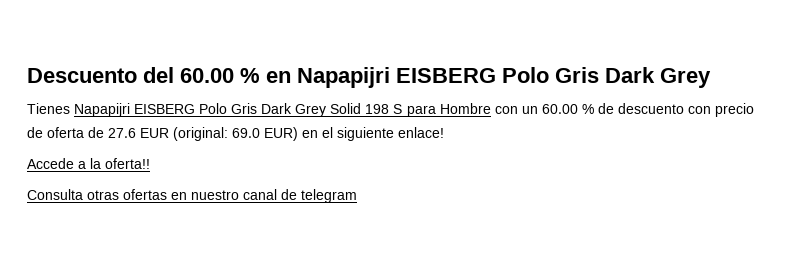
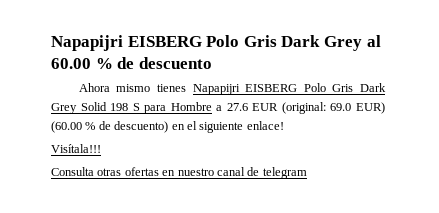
[27,67,711,88] [27,103,70,114] Descuento del 60.00 % en Napapijri EISBERG Polo Gris Dark Grey // Tienes -> [51,35,381,51] [51,57,212,69] [78,83,186,92] Napapijri EISBERG Polo Gris Dark Grey al 60.00 % de descuento // Ahora mismo tienes
[494,103,754,117] [27,127,104,138] con un 60.00 % de descuento con precio de oferta de -> [216,105,223,111] a
(298, 134) none -> [51,121,169,133] (60.00 % de descuento)
[27,158,150,169] Accede a la oferta!! -> [51,144,101,153] Visítala!!!

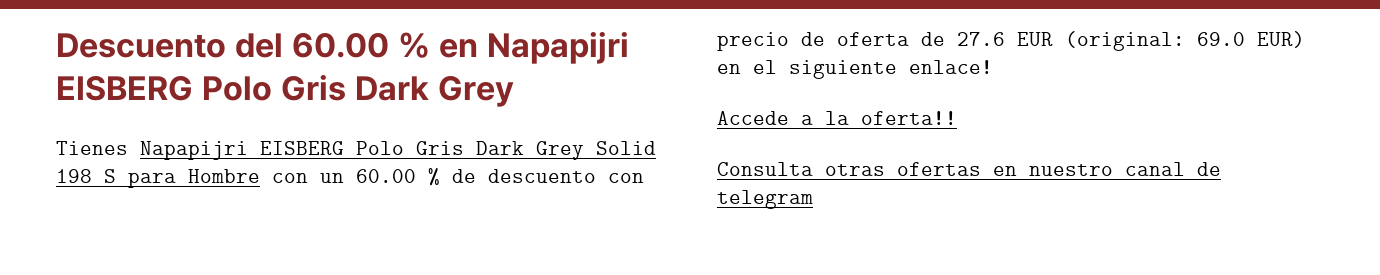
[51,35,381,51] [51,57,212,69] [78,83,186,92] Napapijri EISBERG Polo Gris Dark Grey al 60.00 % de descuento // Ahora mismo tienes -> [56,31,630,64] [56,74,515,107] [56,141,128,155] Descuento del 60.00 % en Napapijri EISBERG Polo Gris Dark Grey // Tienes
[216,105,223,111] a -> [272,168,644,186] [717,32,945,51] con un 60.00 % de descuento con precio de oferta de
[51,121,169,133] (60.00 % de descuento) -> (1305, 39) none
[51,144,101,153] Visítala!!! -> [717,111,957,125] Accede a la oferta!!

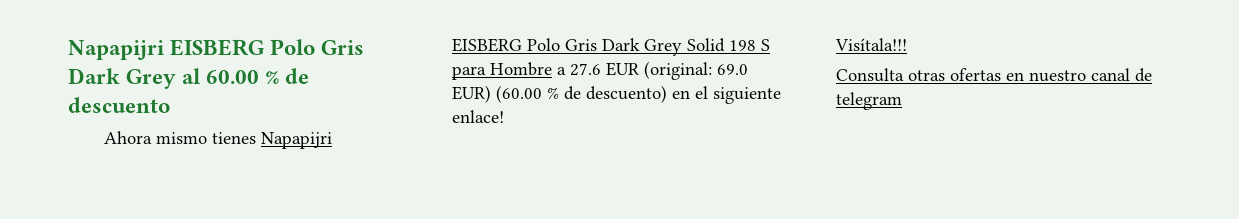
[56,31,630,64] [56,74,515,107] [56,141,128,155] Descuento del 60.00 % en Napapijri EISBERG Polo Gris Dark Grey // Tienes -> [68,39,365,60] [68,68,310,89] [68,97,170,113] [104,131,257,144] Napapijri EISBERG Polo Gris Dark Grey al 60.00 % de descuento // Ahora mismo tienes
[272,168,644,186] [717,32,945,51] con un 60.00 % de descuento con precio de oferta de -> [557,67,566,75] a
(1305, 39) none -> [496,85,667,103] (60.00 % de descuento)
[717,111,957,125] Accede a la oferta!! -> [835,38,907,51] Visítala!!!

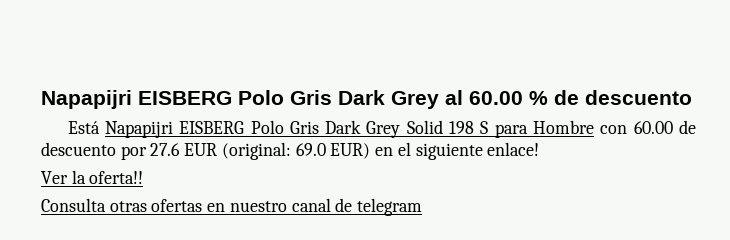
[104,131,257,144] Ahora mismo tienes -> [67,121,100,134] Está
[557,67,566,75] a -> [600,120,697,134] [41,142,147,160] con 60.00 de descuento por
[496,85,667,103] (60.00 % de descuento) -> (371, 151) none
[835,38,907,51] Visítala!!! -> [41,170,144,184] Ver la oferta!!

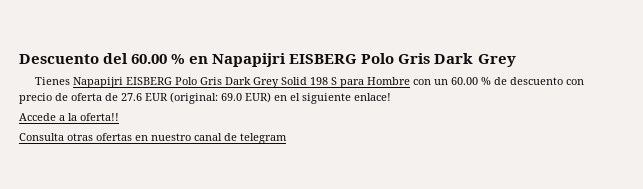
[41,90,692,109] [67,121,100,134] Napapijri EISBERG Polo Gris Dark Grey al 60.00 % de descuento // Está -> [19,53,516,67] [35,77,71,85] Descuento del 60.00 % en Napapijri EISBERG Polo Gris Dark Grey // Tienes
[633,120,697,134] [41,142,147,160] 60.00 de descuento por -> [434,77,585,85] [19,93,118,104] un 60.00 % de descuento con precio de oferta de
[41,171,68,184] Ver -> [19,113,65,121] Accede a

